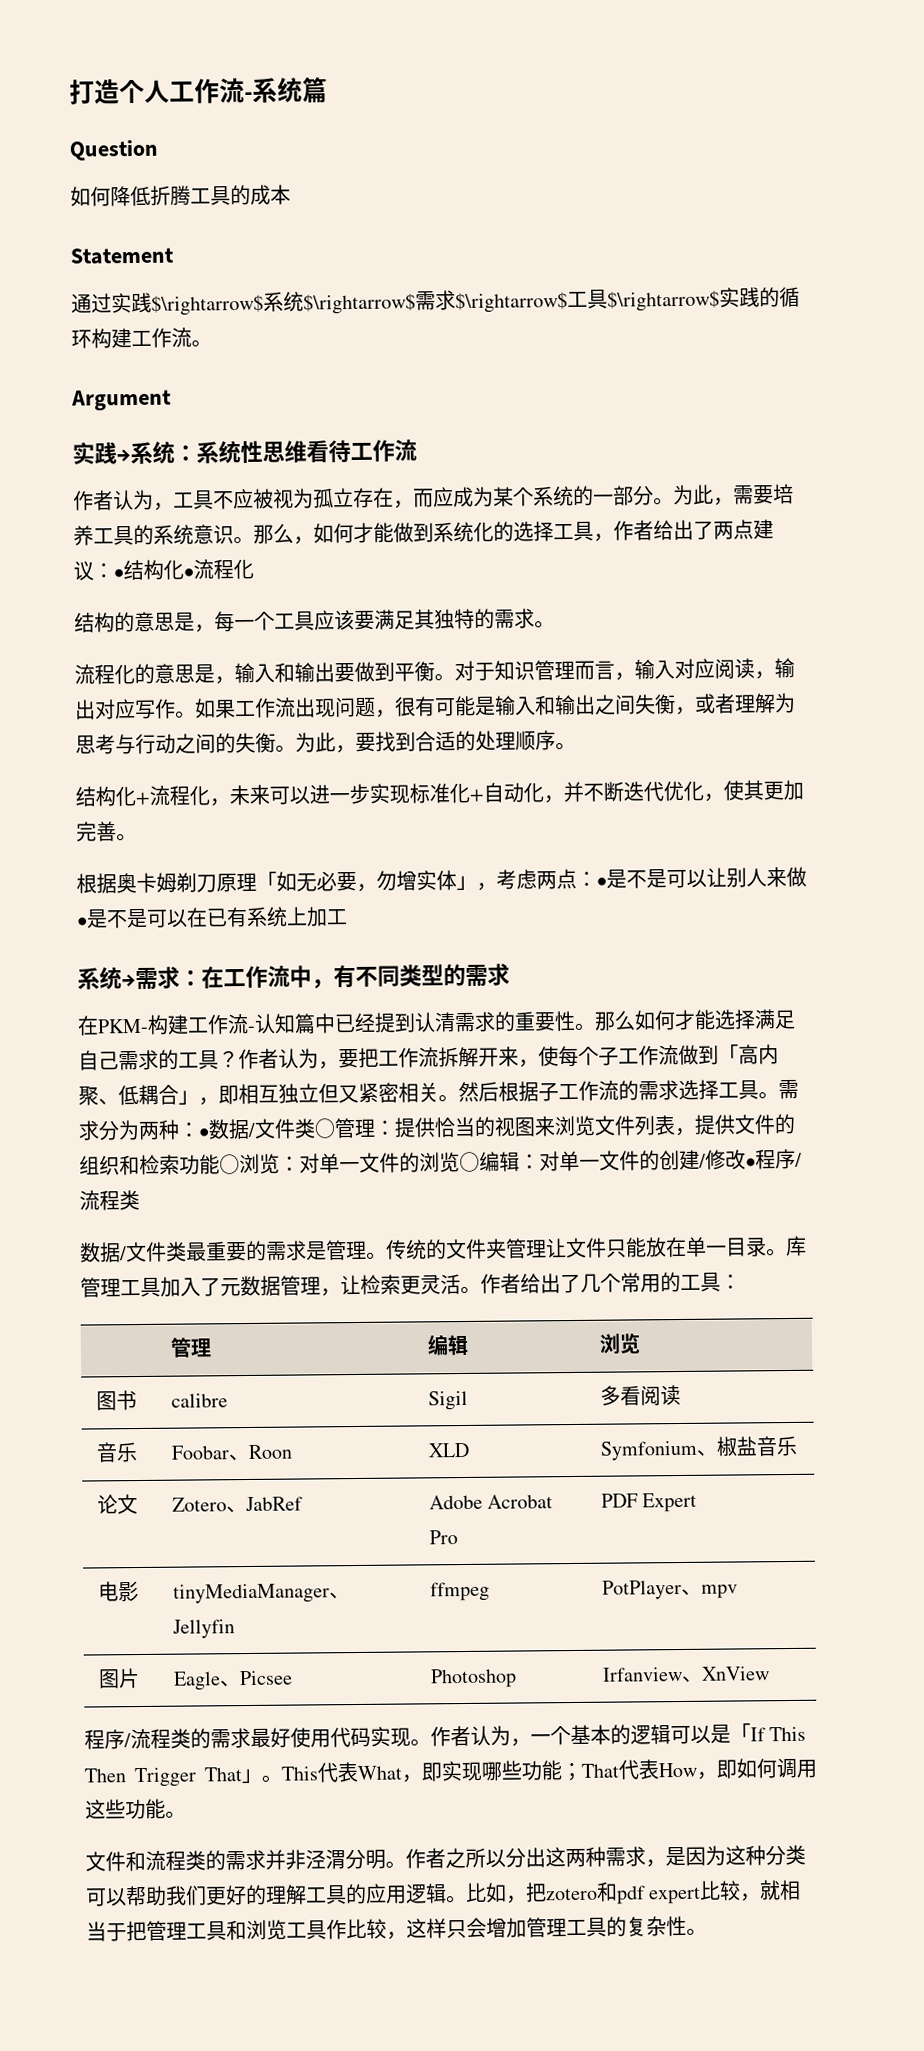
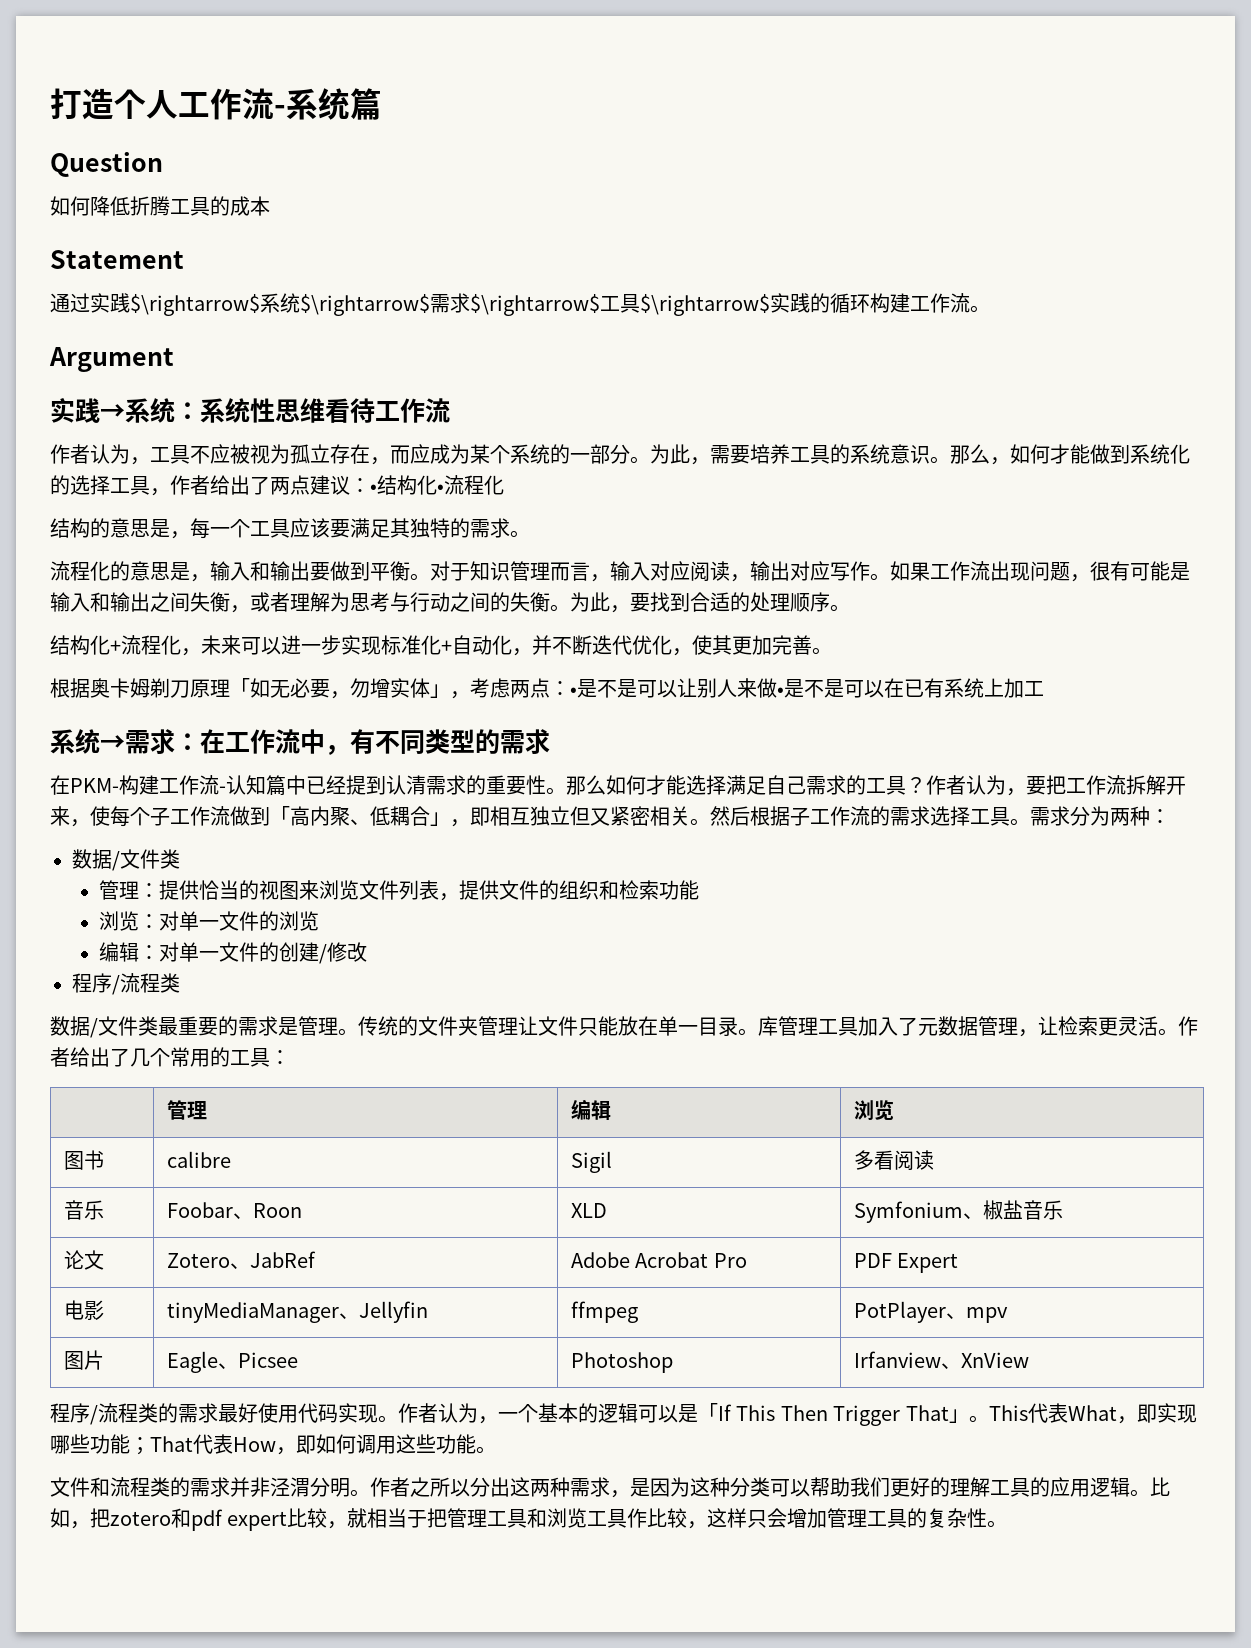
[198,1118,336,1140] •数据/文件类○ -> [72,849,180,871] // 数据/文件类 //
[219,1154,240,1175] ○ -> (700, 890) //
[459,1151,480,1173] ○ -> (320, 921) //
[745,1158,756,1168] • -> (368, 952) //

